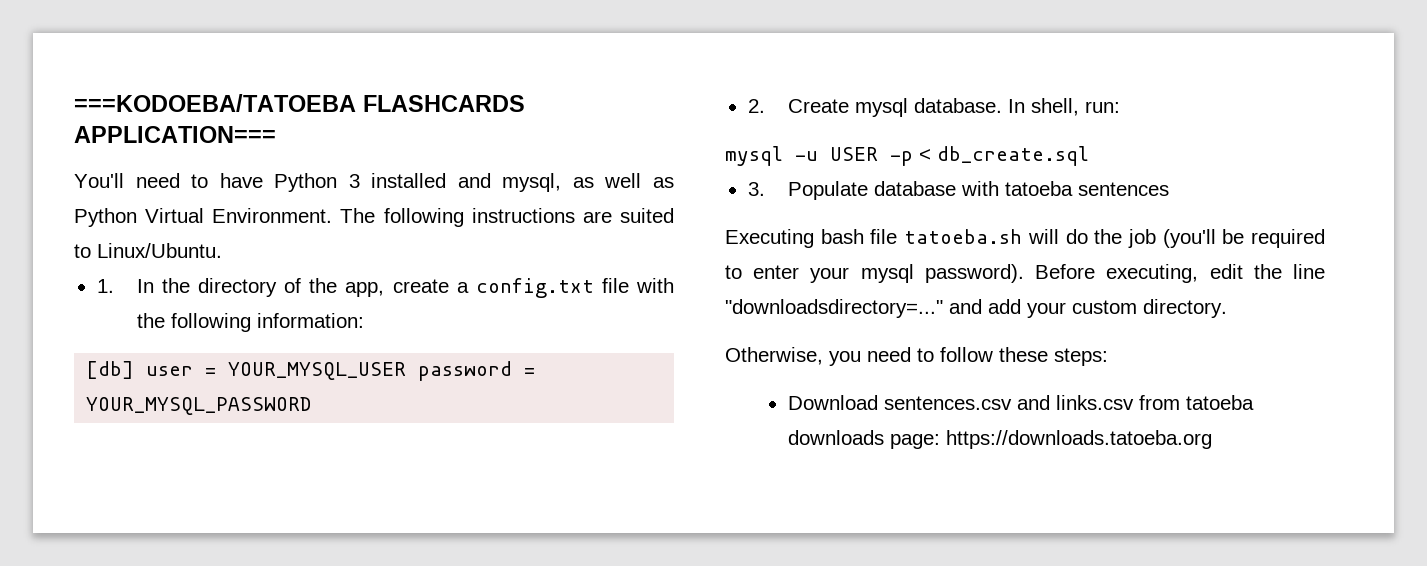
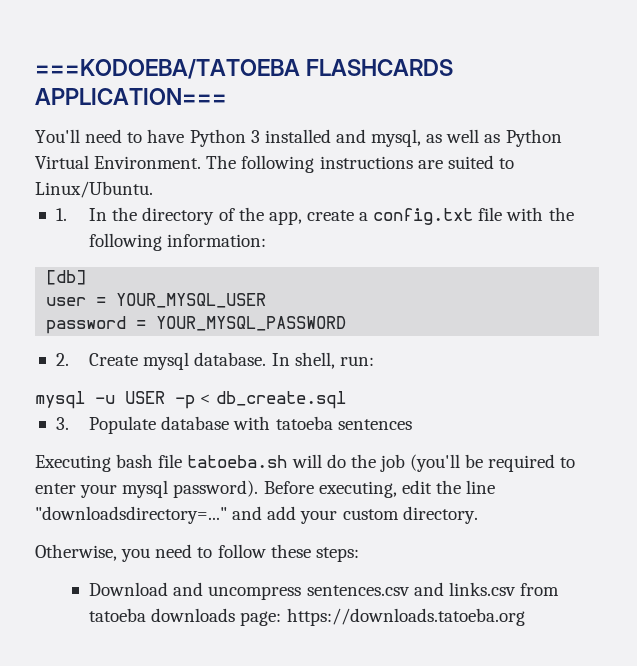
(135, 370) none -> (87, 277) //
(407, 371) none -> (267, 300) //
(878, 402) none -> [173,582,302,600] and uncompress

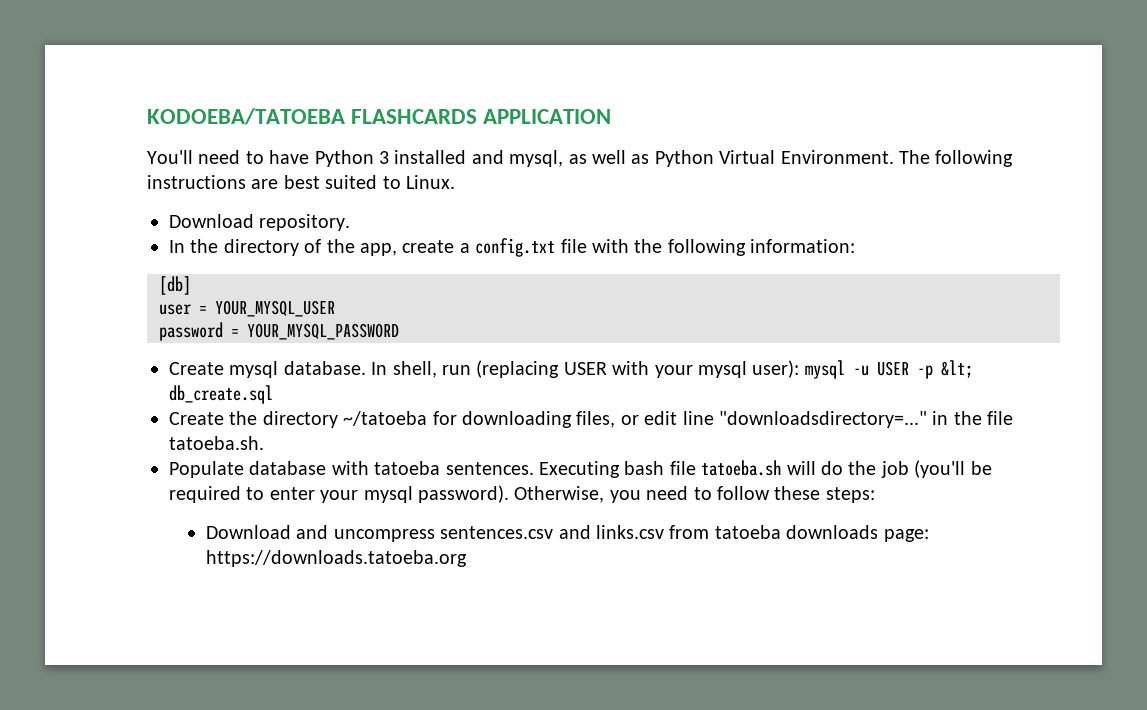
[35,59,454,79] [35,88,227,105] ===KODOEBA/TATOEBA FLASHCARDS APPLICATION=== -> [147,108,612,125] KODOEBA/TATOEBA FLASHCARDS APPLICATION
(443, 164) none -> [283,175,320,189] best
[35,181,153,198] [55,208,67,221] Linux/Ubuntu. // 1. -> [406,175,455,189] [169,214,351,231] Linux. // Download repository. //
[55,353,69,366] 2. -> (399, 331) none
[339,356,374,366] run: // -> [442,360,800,378] run (replacing USER with your mysql user):
[200,394,212,404] < -> [940,360,973,378] &lt;
[55,417,69,430] 3. -> [169,411,1014,428] [169,436,264,450] Create the directory ~/tatoeba for downloading files, or edit line "downloadsdirectory=..." in the file tatoeba.sh. //
[337,419,412,430] sentences // -> [445,462,534,475] sentences.
[263,480,496,498] [35,506,478,524] Before executing, edit the line "downloadsdirectory=..." and add your custom directory. // -> (509, 494) none

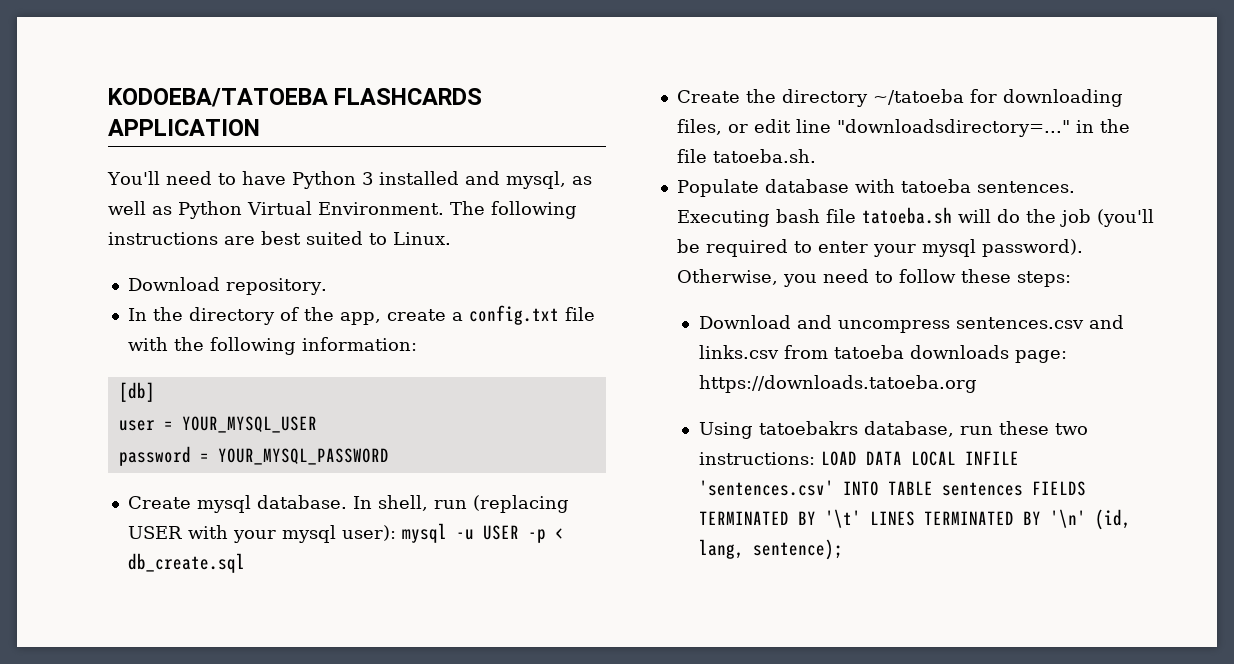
[940,360,973,378] &lt; -> [554,528,564,539] <
(468, 558) none -> [698,421,1088,439] [698,451,1019,466] [698,480,1086,496] [698,509,1131,530] [698,539,843,560] // Using tatoebakrs database, run these two instructions: LOAD DATA LOCAL INFILE 'sentences.csv' INTO TABLE sentences FIELDS TERMINATED BY '\t' LINES TERMINATED BY '\n' (id, lang, sentence);

